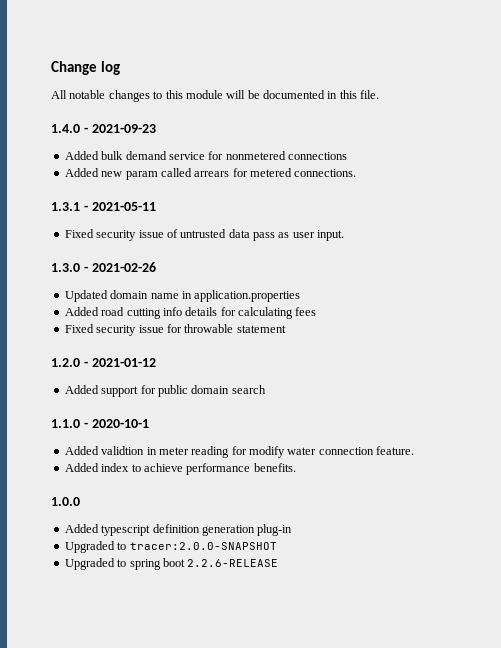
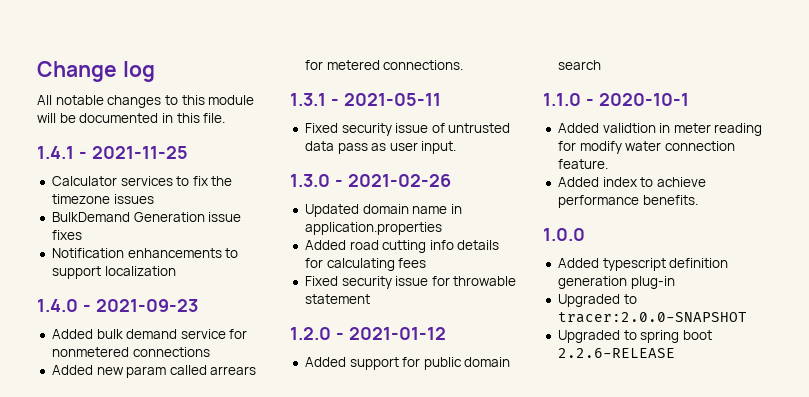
(380, 94) none -> [37,146,188,159] [51,176,233,186] [51,194,154,204] [51,212,242,222] [51,230,82,240] [51,248,239,258] [51,266,176,279] // 1.4.1 - 2021-11-25 // Calculator services to fix the timezone issues // BulkDemand Generation issue fixes // Notification enhancements to support localization

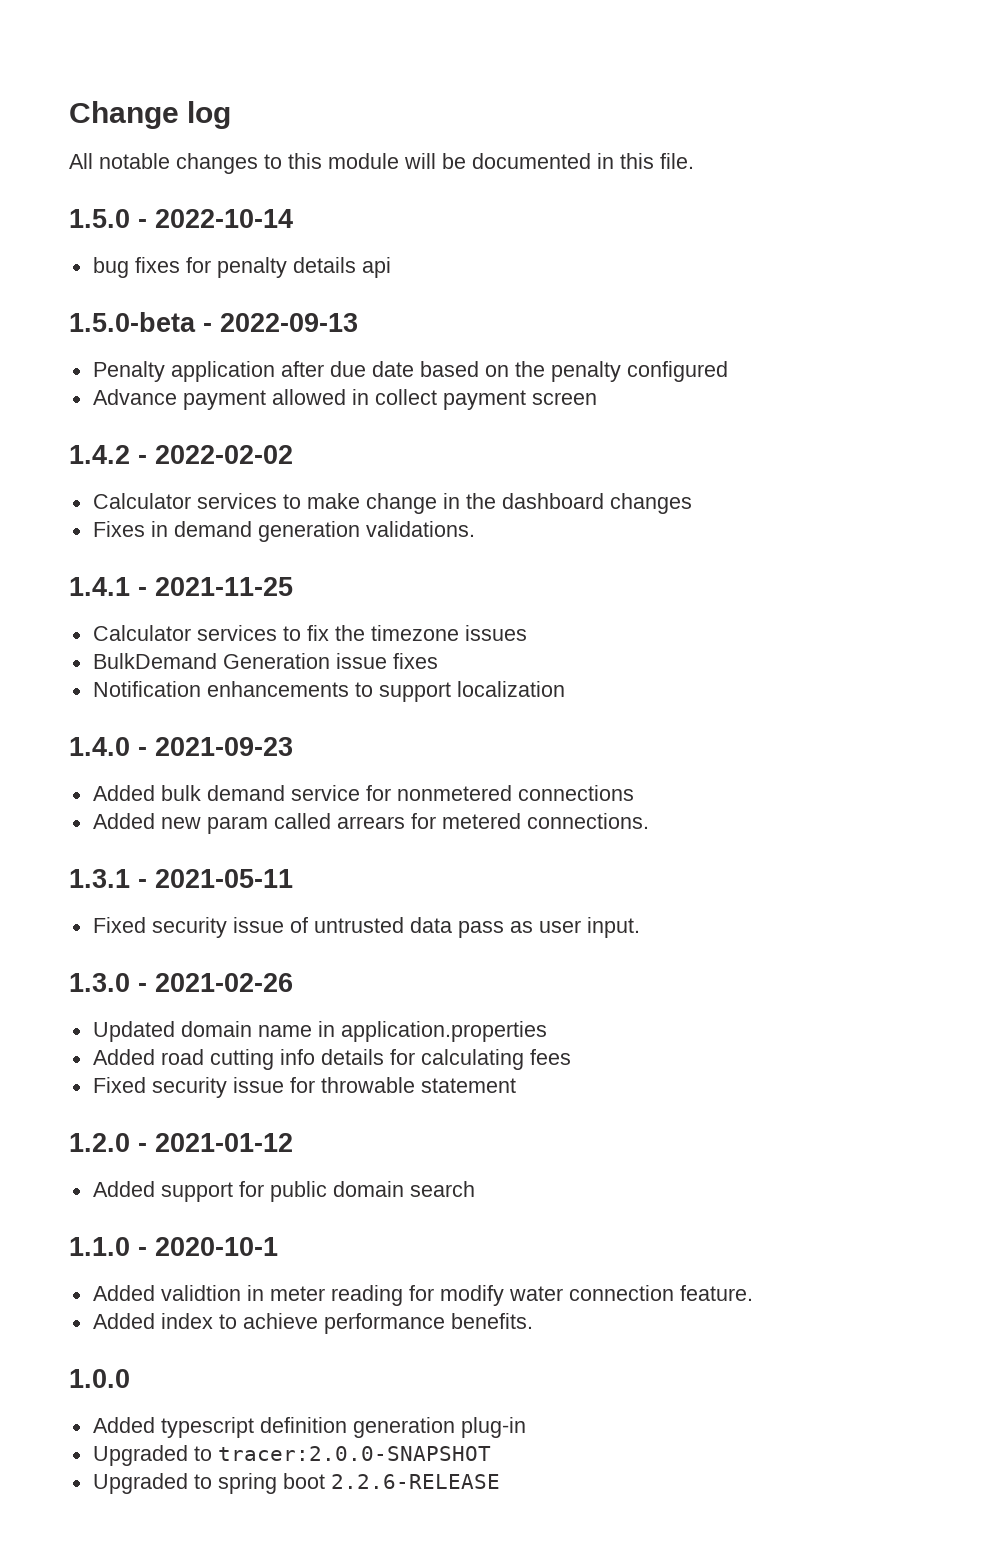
(226, 118) none -> [69,209,293,228] [92,257,391,278] [69,312,358,332] [92,361,728,382] [92,389,597,410] [69,445,293,464] [92,493,692,514] [92,521,475,542] // 1.5.0 - 2022-10-14 // bug fixes for penalty details api // 1.5.0-beta - 2022-09-13 // Penalty application after due date based on the penalty configured // Advance payment allowed in collect payment screen // 1.4.2 - 2022-02-02 // Calculator services to make change in the dashboard changes // Fixes in demand generation validations.

